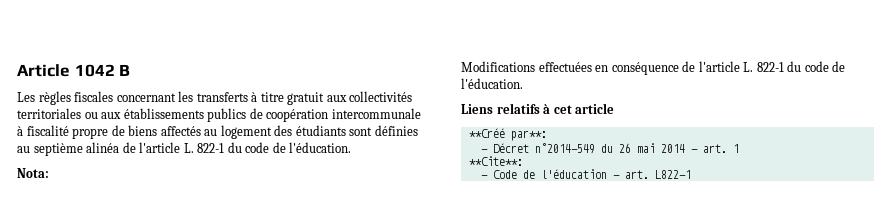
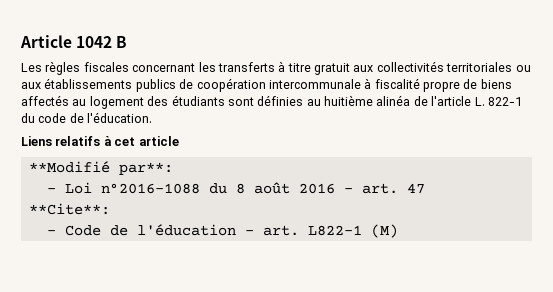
[33,143,83,156] septième -> [324,95,373,106] huitième
[17,168,49,178] [461,61,846,75] [461,78,523,89] // Nota: // Modifications effectuées en conséquence de l'article L. 822-1 du code de l'éducation. -> (153, 117) none
[468,128,505,138] **Créé -> [28,161,110,173] **Modifié
[492,143,739,154] Décret n°2014-549 du 26 mai 2014 - art. 1 -> [64,182,425,194] Loi n°2016-1088 du 8 août 2016 - art. 47
(691, 174) none -> [370,224,398,238] (M)

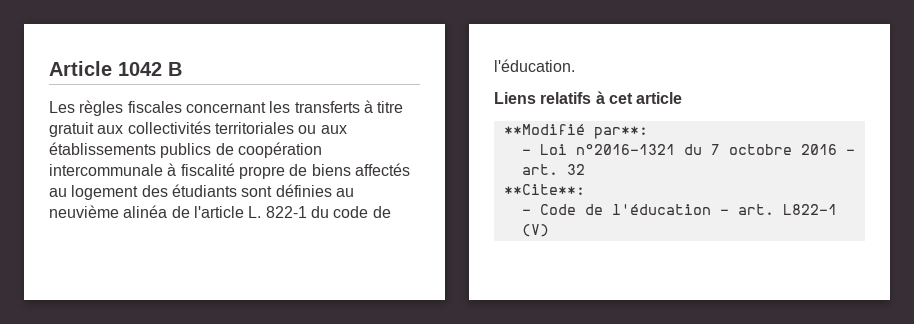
[324,95,373,106] huitième -> [49,205,119,218] neuvième
[100,182,290,194] n°2016-1088 du 8 août -> [575,144,792,155] n°2016-1321 du 7 octobre
[406,183,425,194] 47 -> [566,164,585,175] 32
[370,224,398,238] (M) -> [521,224,549,237] (V)

